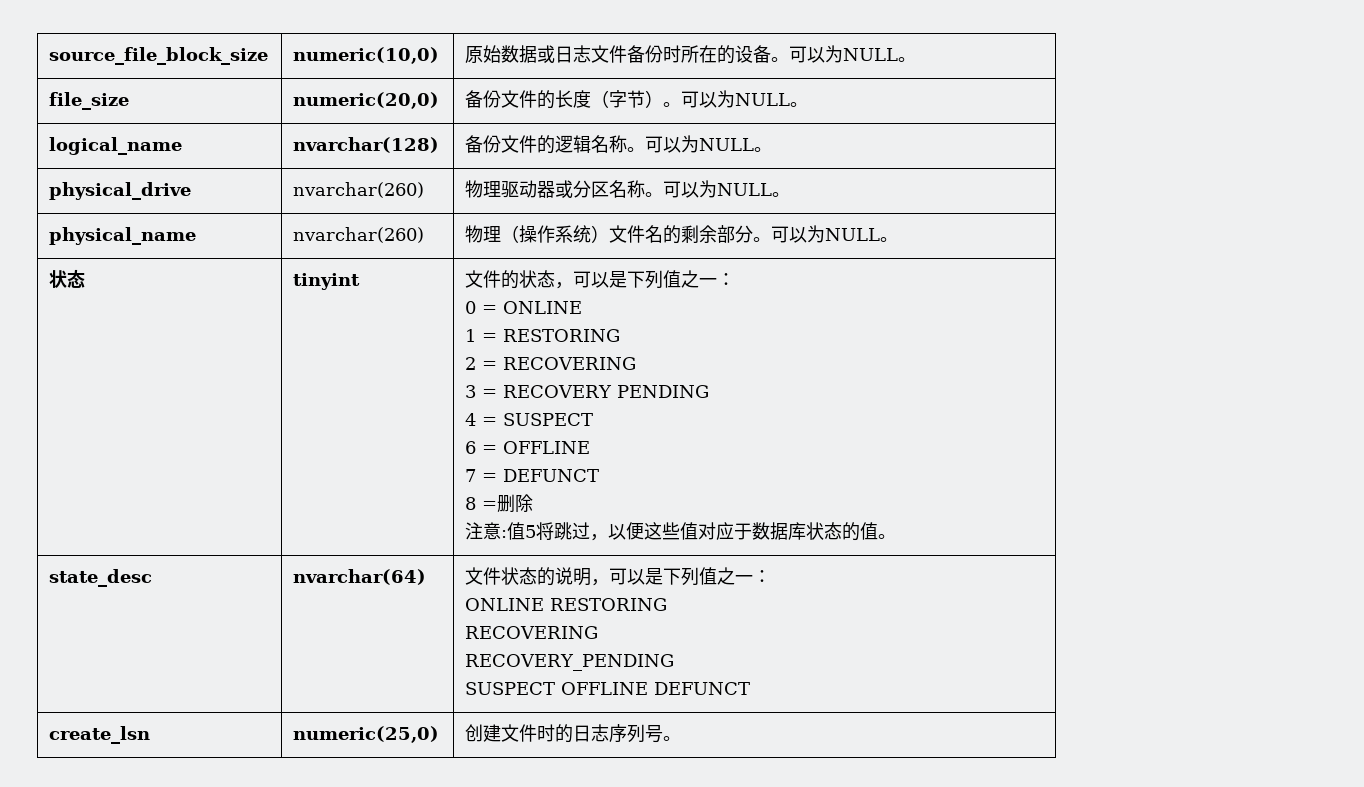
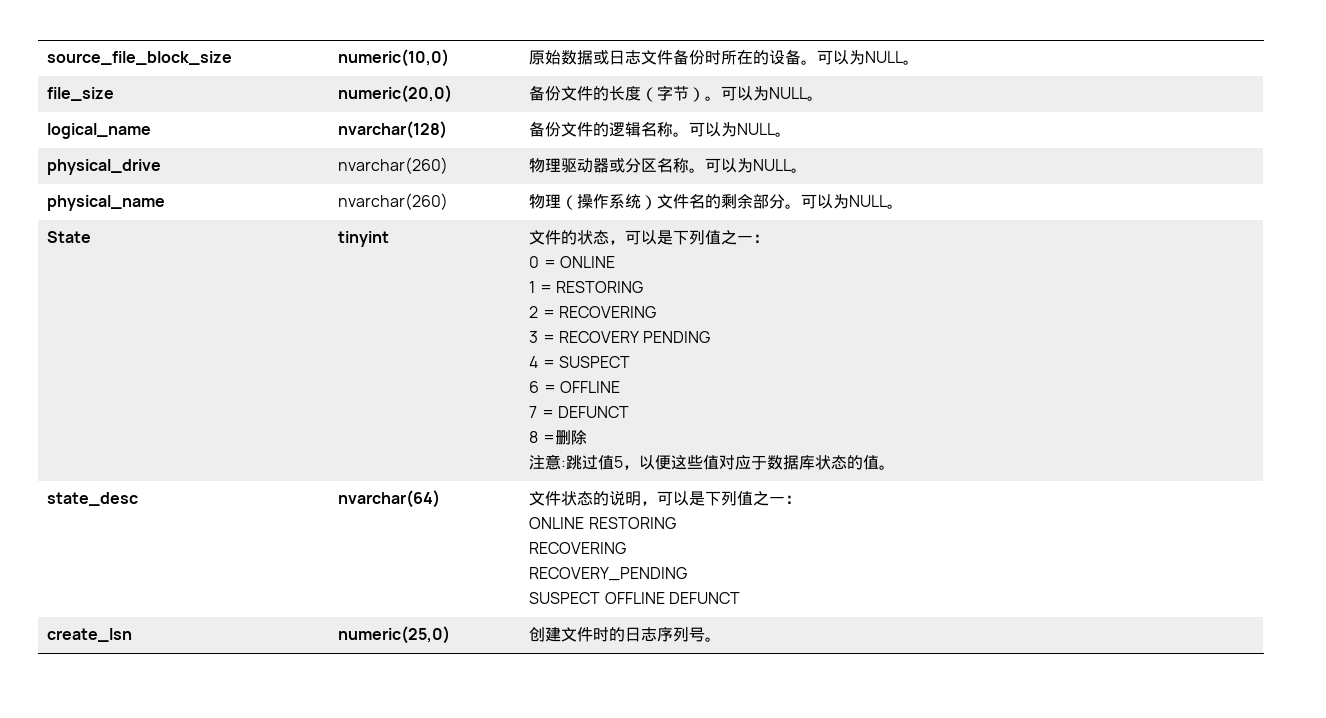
[49,269,86,288] 状态 -> [47,231,92,243] State
[507,522,591,540] 值5将跳过 -> [566,455,624,470] 跳过值5

